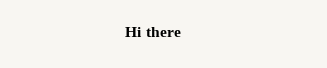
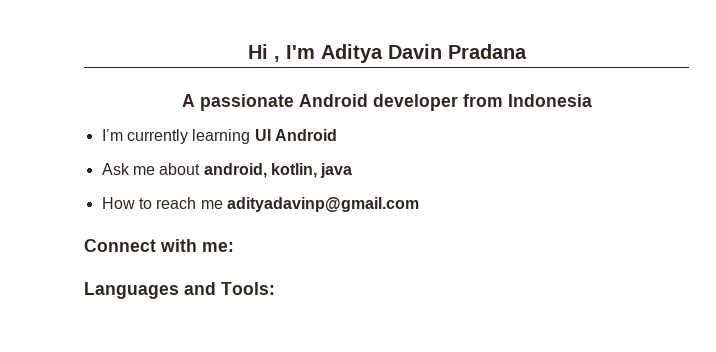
[145,27,181,37] there -> [273,44,527,63] [181,94,592,111] [101,129,337,144] [101,163,353,178] [101,197,419,212] [84,239,234,252] [84,282,275,299] , I'm Aditya Davin Pradana // A passionate Android developer from Indonesia // I’m currently learning UI Android // Ask me about android, kotlin, java // How to reach me adityadavinp@gmail.com // Connect with me: // Languages and Tools:

